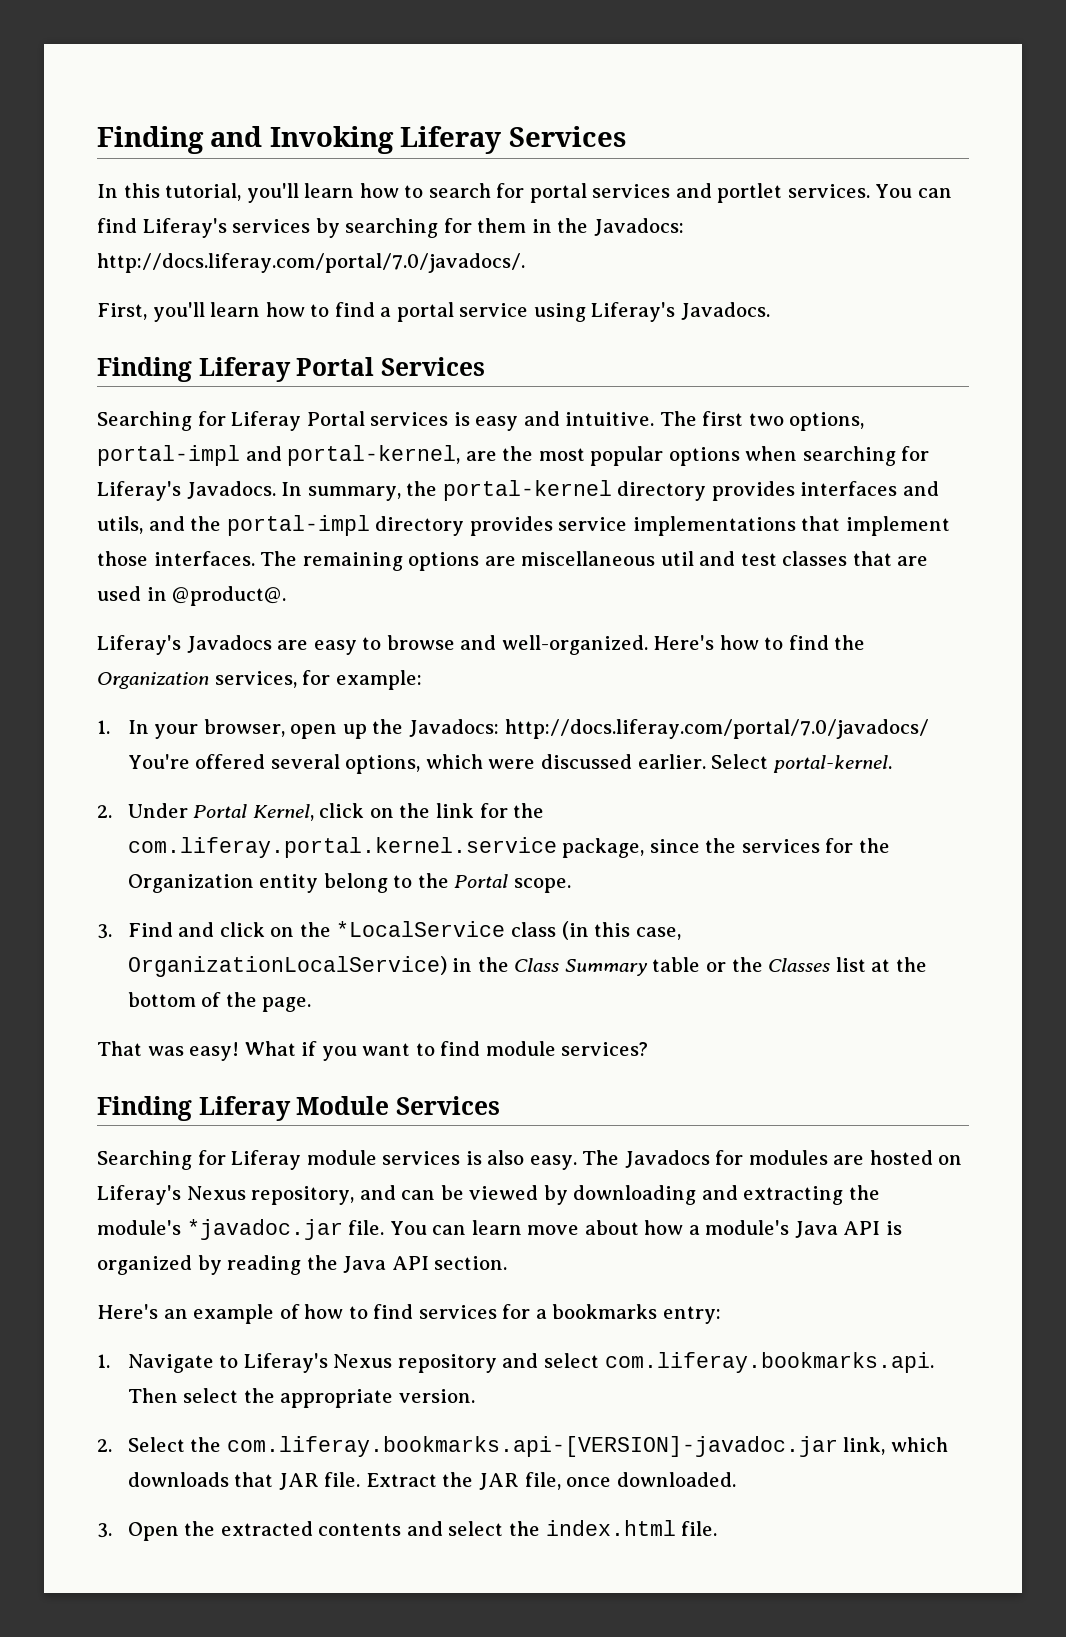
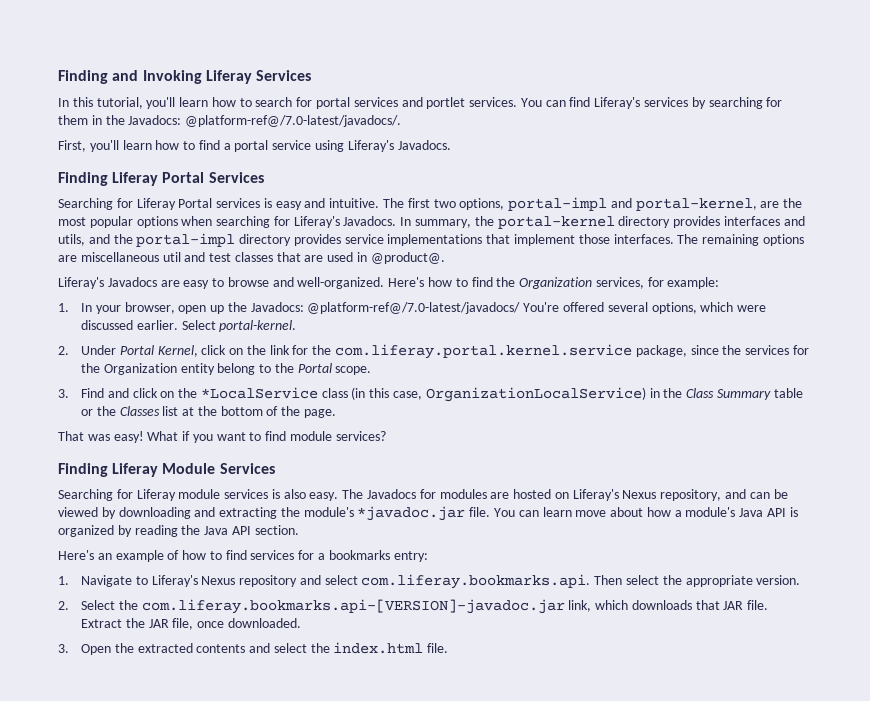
[97,253,525,273] http://docs.liferay.com/portal/7.0/javadocs/. -> [185,115,402,127] @platform-ref@/7.0-latest/javadocs/.
[504,719,929,739] http://docs.liferay.com/portal/7.0/javadocs/ -> [307,302,521,314] @platform-ref@/7.0-latest/javadocs/

